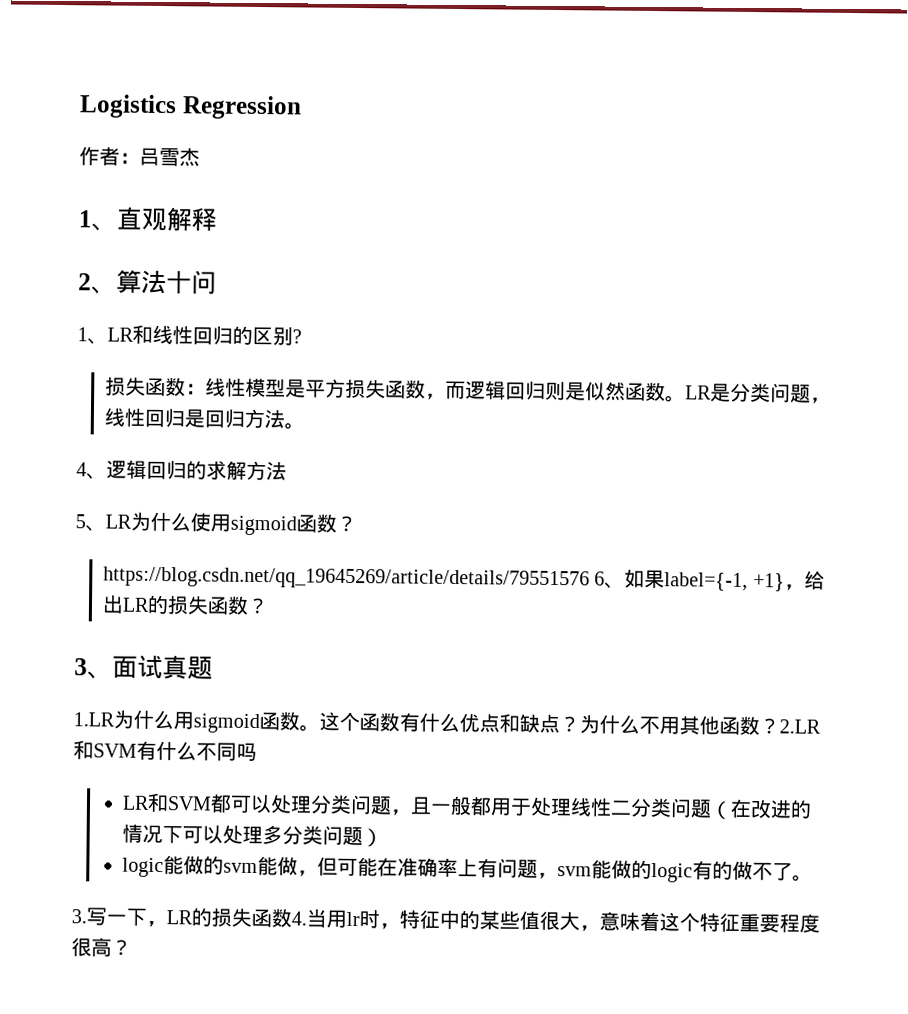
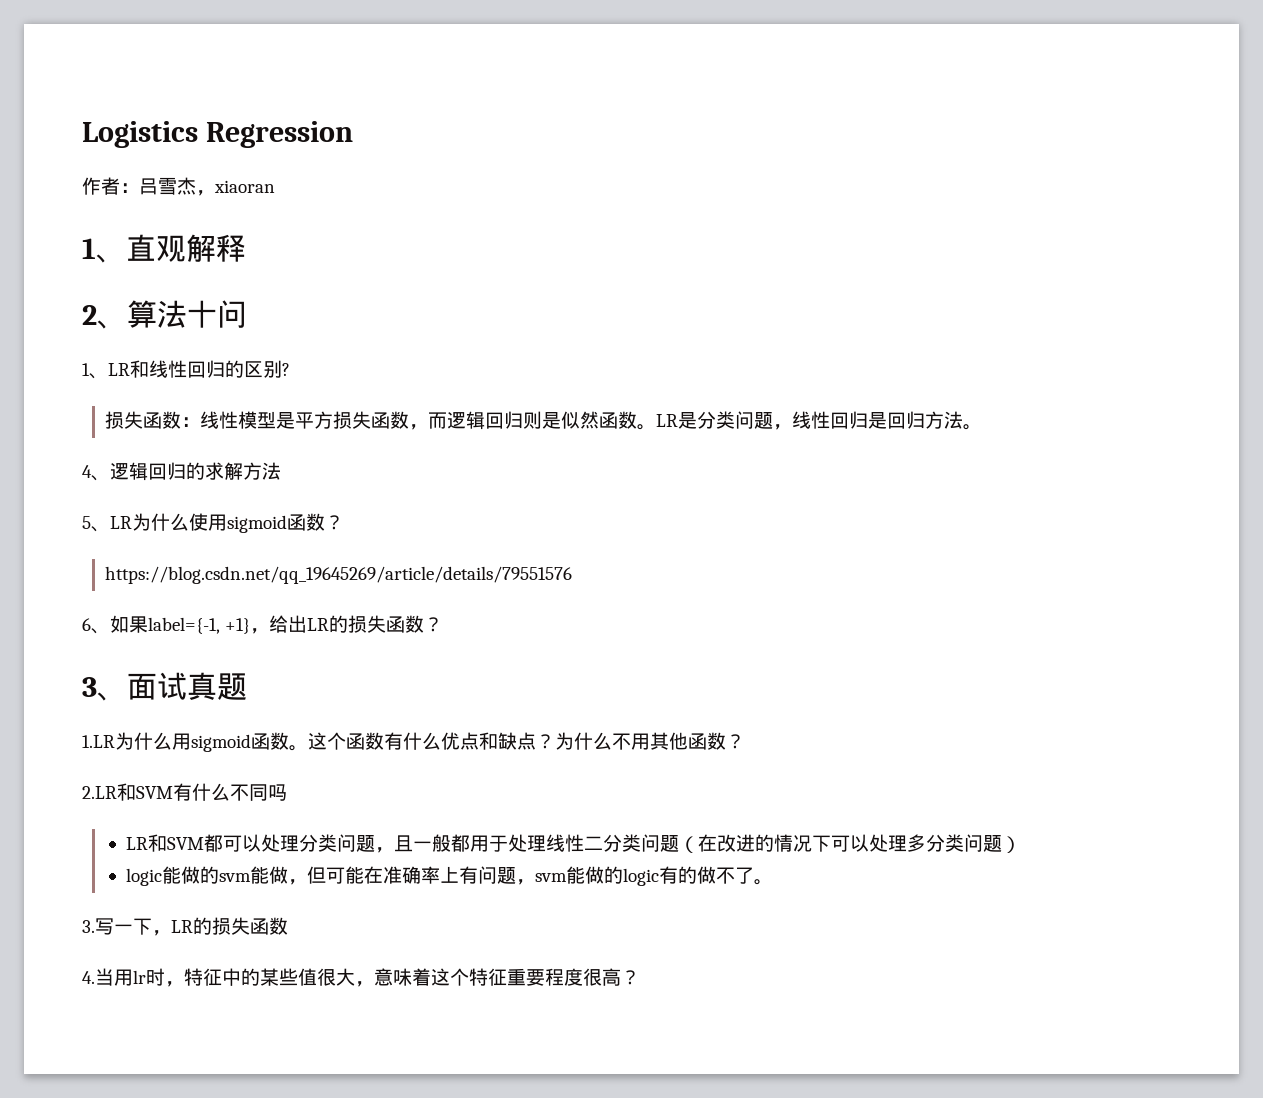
(200, 157) none -> [196,180,275,196] ，xiaoran
(590, 578) none -> (573, 575) //
(780, 726) none -> (745, 741) //
(292, 918) none -> (288, 926) //

